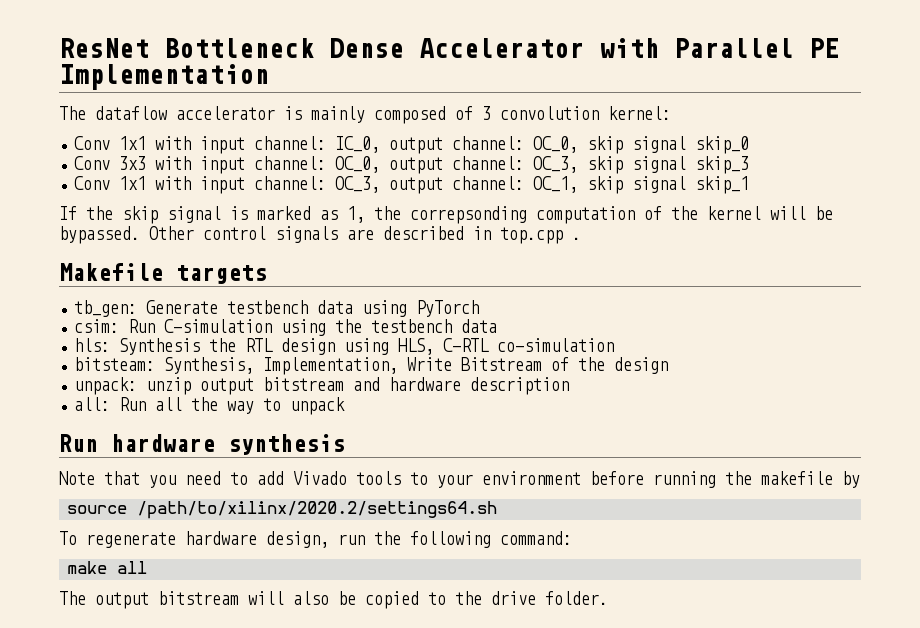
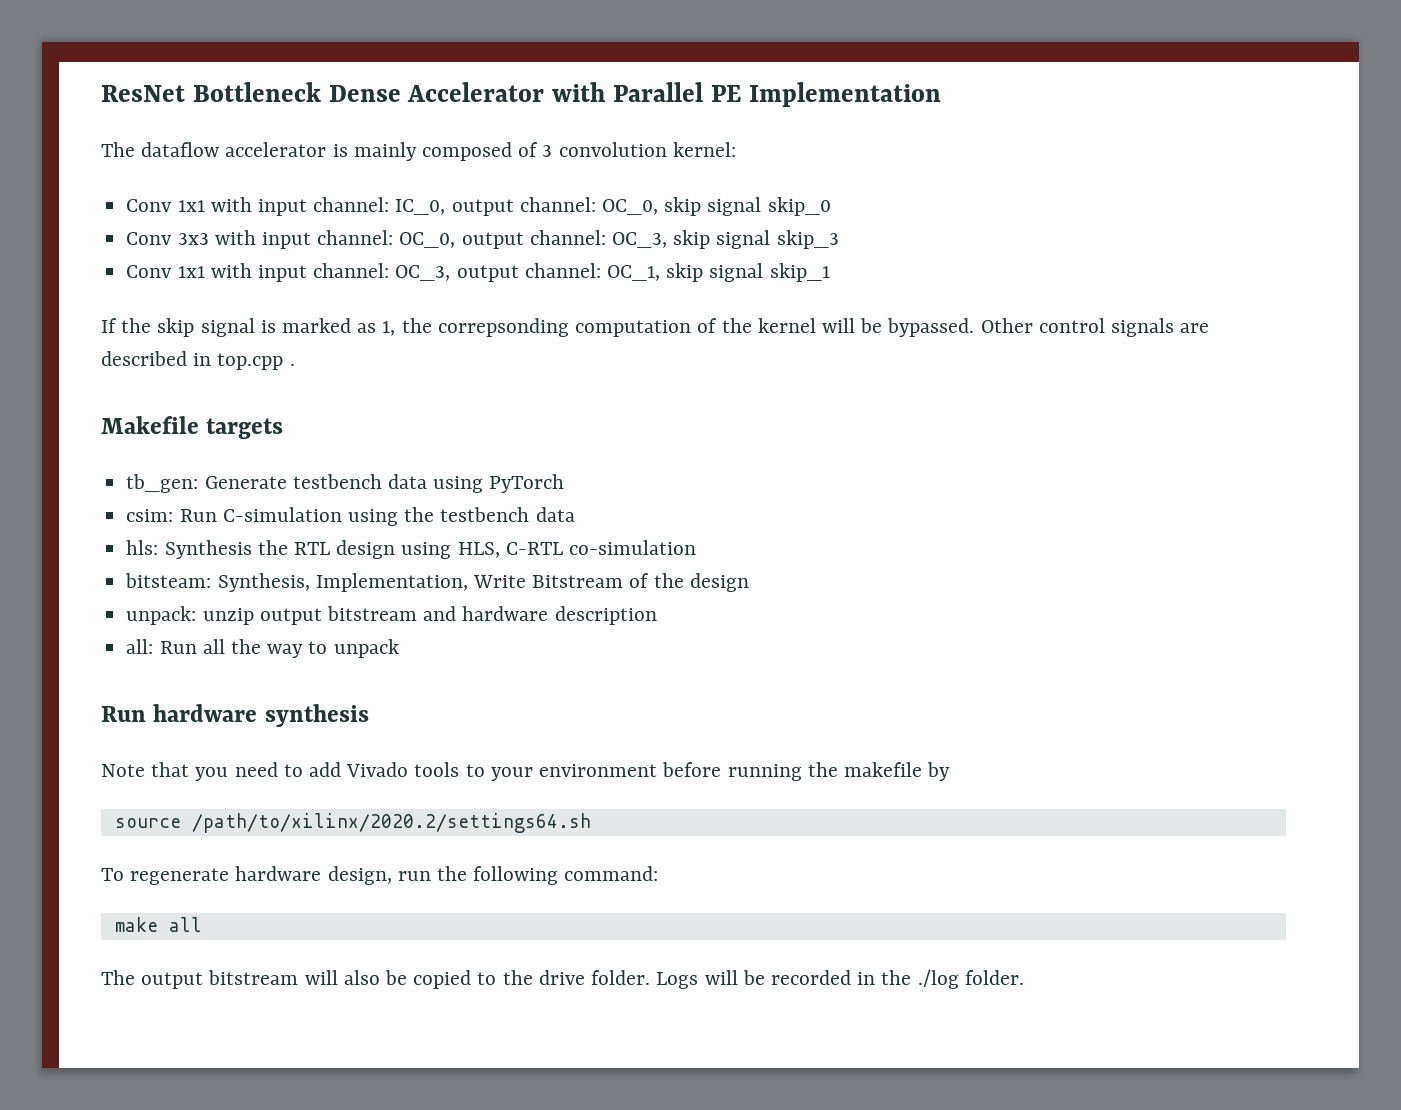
(608, 598) none -> [656,969,1024,989] Logs will be recorded in the ./log folder.

